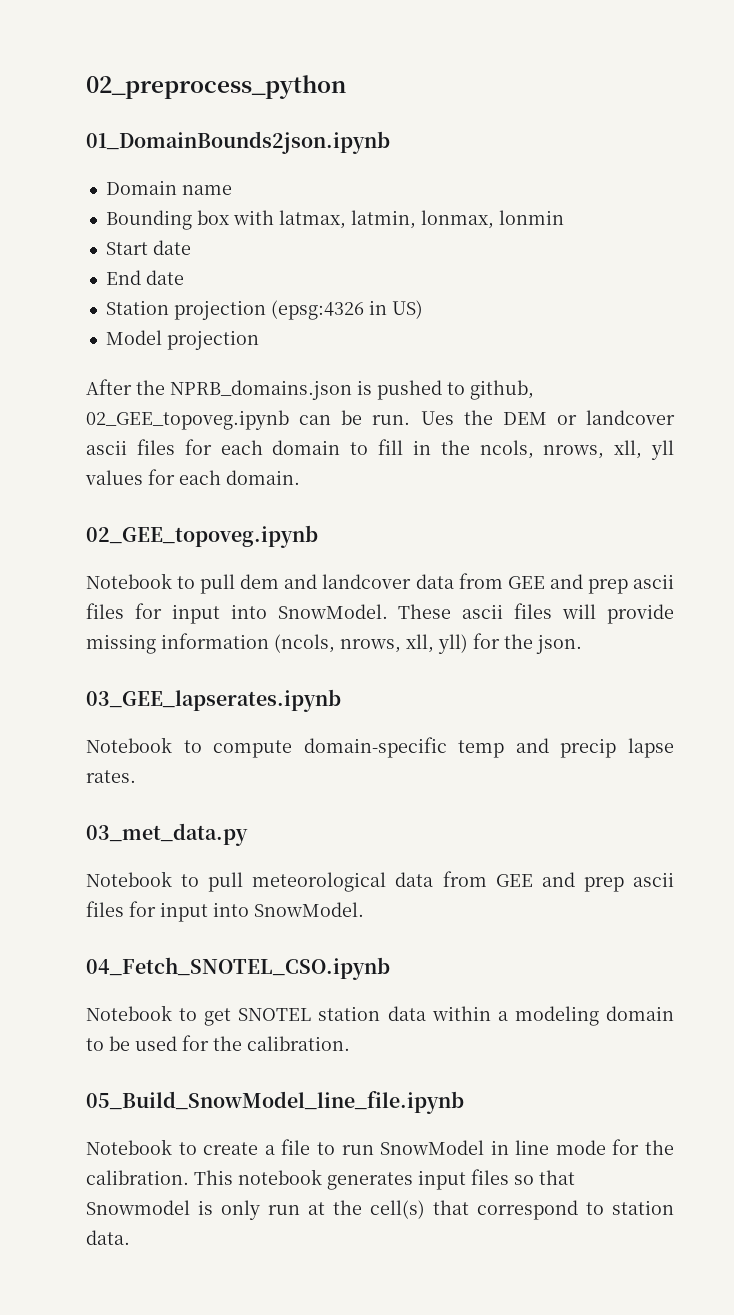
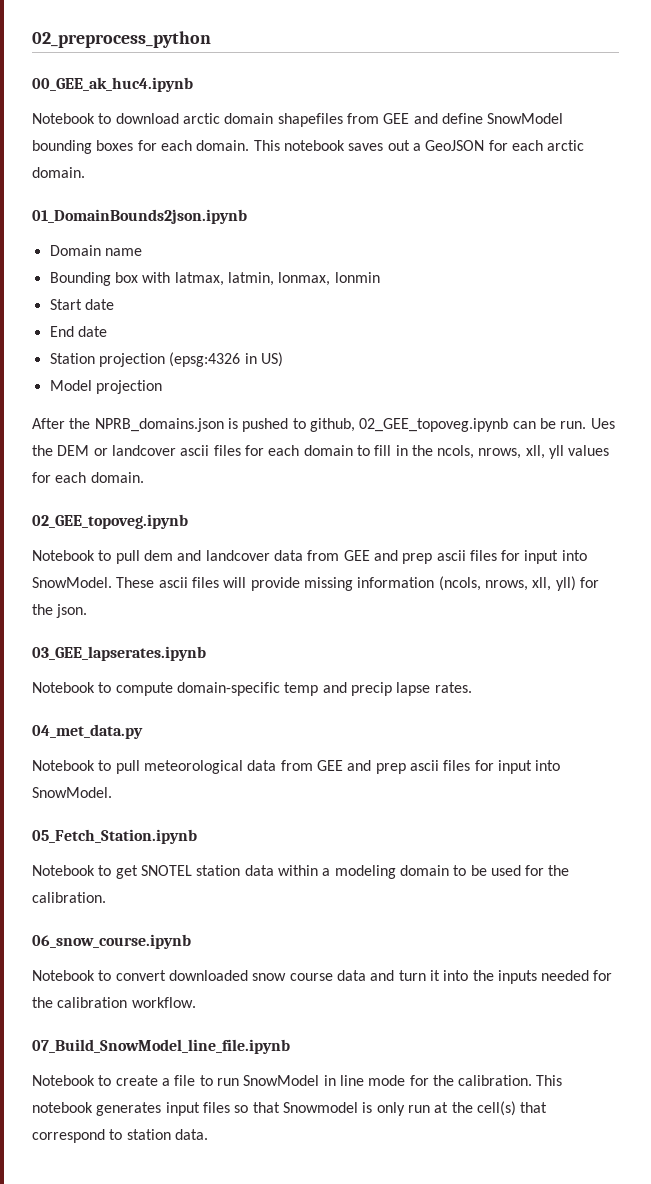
(346, 87) none -> [32,77,193,92] [32,113,564,127] [32,140,585,154] [32,167,85,178] // 00_GEE_ak_huc4.ipynb // Notebook to download arctic domain shapefiles from GEE and define SnowModel bounding boxes for each domain. This notebook saves out a GeoJSON for each arctic domain.
[86,823,248,846] 03_met_data.py -> [32,724,143,739] 04_met_data.py
[86,957,390,980] 04_Fetch_SNOTEL_CSO.ipynb -> [32,829,197,844] 05_Fetch_Station.ipynb
[86,1091,464,1114] 05_Build_SnowModel_line_file.ipynb -> [32,934,191,949] [32,970,613,984] [32,997,196,1008] [32,1039,290,1054] 06_snow_course.ipynb // Notebook to convert downloaded snow course data and turn it into the inputs needed for the calibration workflow. // 07_Build_SnowModel_line_file.ipynb

